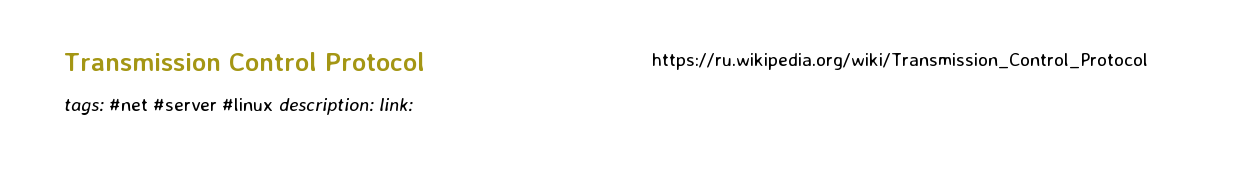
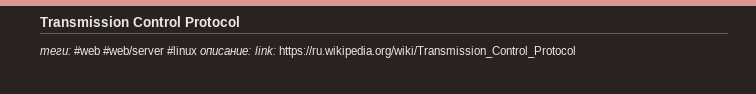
[64,98,374,115] tags: #net #server #linux description: -> [40,46,252,55] теги: #web #web/server #linux описание:

